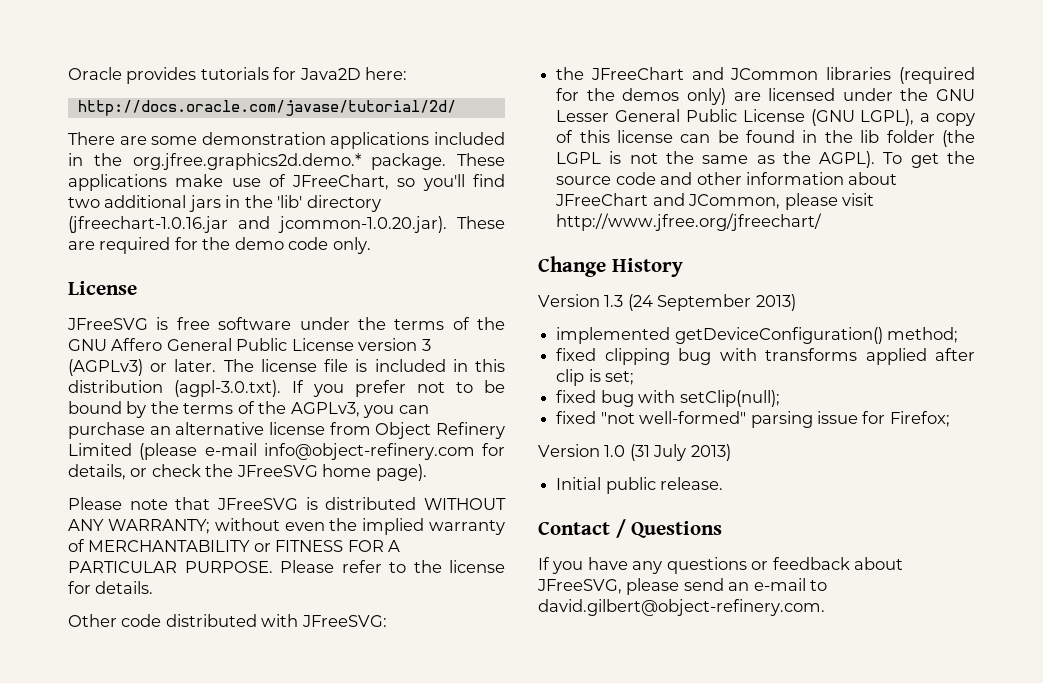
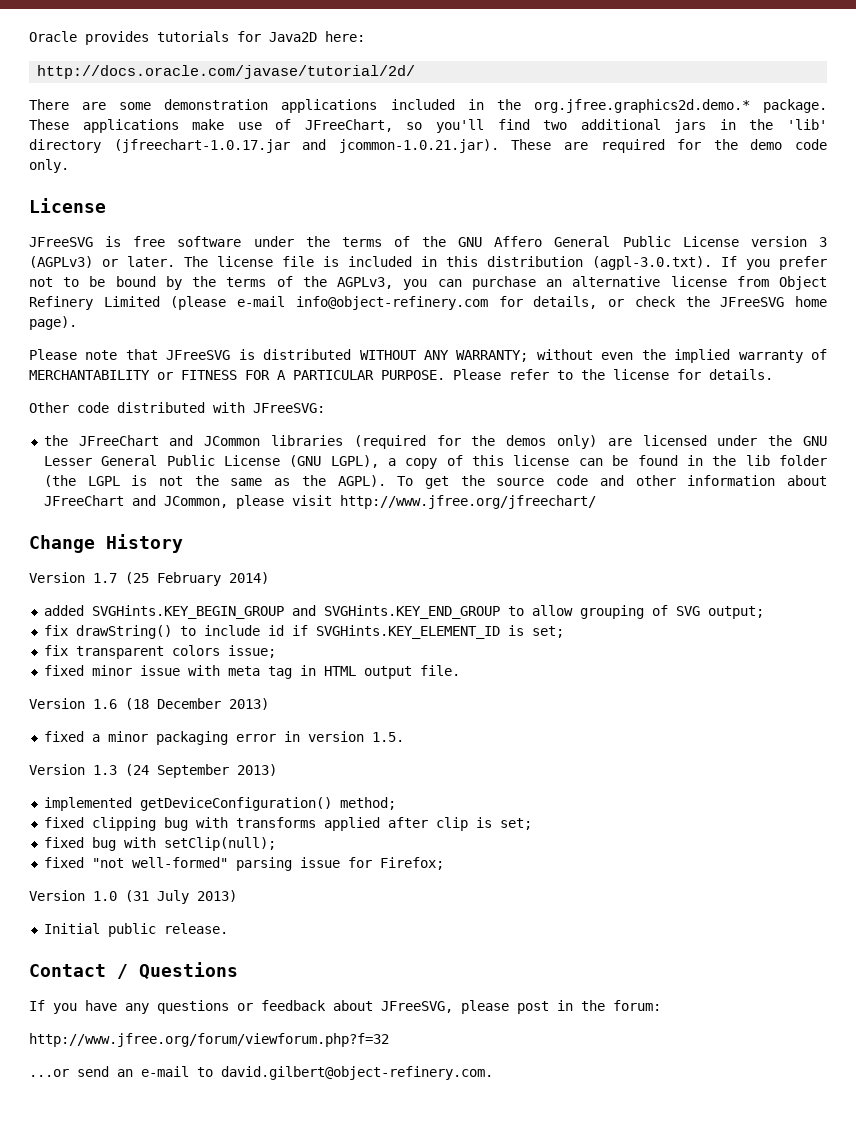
[68,216,447,233] (jfreechart-1.0.16.jar and jcommon-1.0.20.jar). -> [113,139,499,153] (jfreechart-1.0.17.jar and jcommon-1.0.21.jar).
(683, 267) none -> [29,572,269,586] [43,605,764,619] [43,625,564,639] [43,645,276,659] [43,665,460,679] [29,698,269,710] [43,731,404,745] // Version 1.7 (25 February 2014) // added SVGHints.KEY_BEGIN_GROUP and SVGHints.KEY_END_GROUP to allow grouping of SVG output; // fix drawString() to include id if SVGHints.KEY_ELEMENT_ID is set; // fix transparent colors issue; // fixed minor issue with meta tag in HTML output file. // Version 1.6 (18 December 2013) // fixed a minor packaging error in version 1.5.
(680, 586) none -> [517,1000,661,1014] [29,1033,389,1047] [29,1069,69,1077] post in the forum: // http://www.jfree.org/forum/viewforum.php?f=32 // ...or

